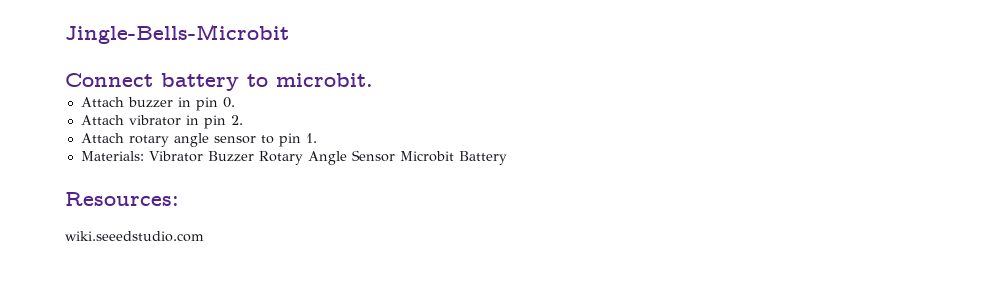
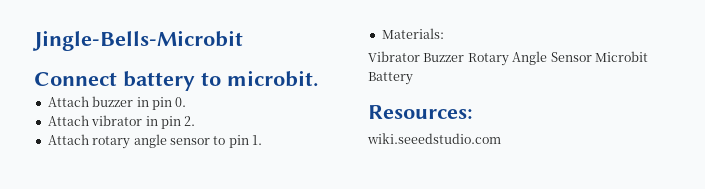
(144, 156) none -> (444, 33) //

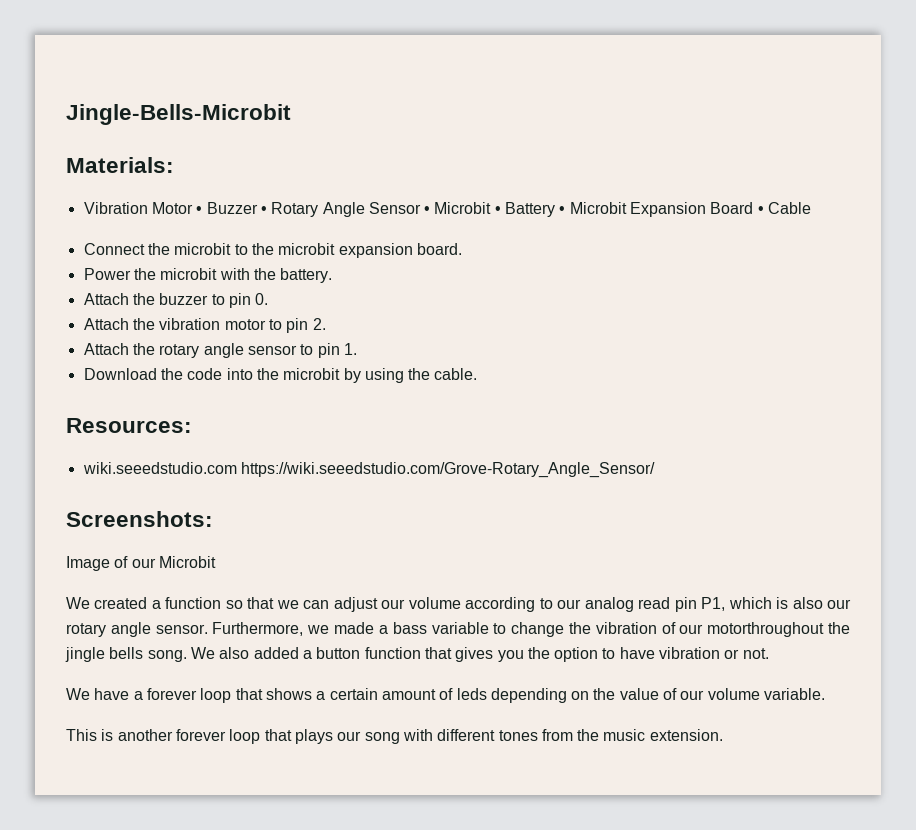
[34,70,318,91] [47,96,149,107] Connect battery to microbit. // Attach buzzer in -> [66,157,174,173] [83,202,812,217] [83,243,462,258] [83,268,333,283] [83,293,225,305] Materials: // Vibration Motor • Buzzer • Rotary Angle Sensor • Microbit • Battery • Microbit Expansion Board • Cable // Connect the microbit to the microbit expansion board. // Power the microbit with the battery. // Attach the buzzer to
[91,115,158,126] vibrator in -> [132,318,282,330] the vibration motor to
(89, 139) none -> [132,343,155,355] the
[381,28,444,39] [368,51,648,66] [368,72,413,85] [368,105,473,119] [367,133,501,144] Materials: // Vibrator Buzzer Rotary Angle Sensor Microbit Battery // Resources: // wiki.seeedstudio.com -> [83,368,478,383] [66,418,192,433] [82,462,655,478] [66,511,213,527] [66,556,216,571] [66,597,852,612] [66,622,850,637] [65,647,769,662] [66,688,826,703] [66,729,723,744] Download the code into the microbit by using the cable. // Resources: // wiki.seeedstudio.com https://wiki.seeedstudio.com/Grove-Rotary_Angle_Sensor/ // Screenshots: // Image of our Microbit // We created a function so that we can adjust our volume according to our analog read pin P1, which is also our rotary angle sensor. Furthermore, we made a bass variable to change the vibration of our motorthroughout the jingle bells song. We also added a button function that gives you the option to have vibration or not. // We have a forever loop that shows a certain amount of leds depending on the value of our volume variable. // This is another forever loop that plays our song with different tones from the music extension.

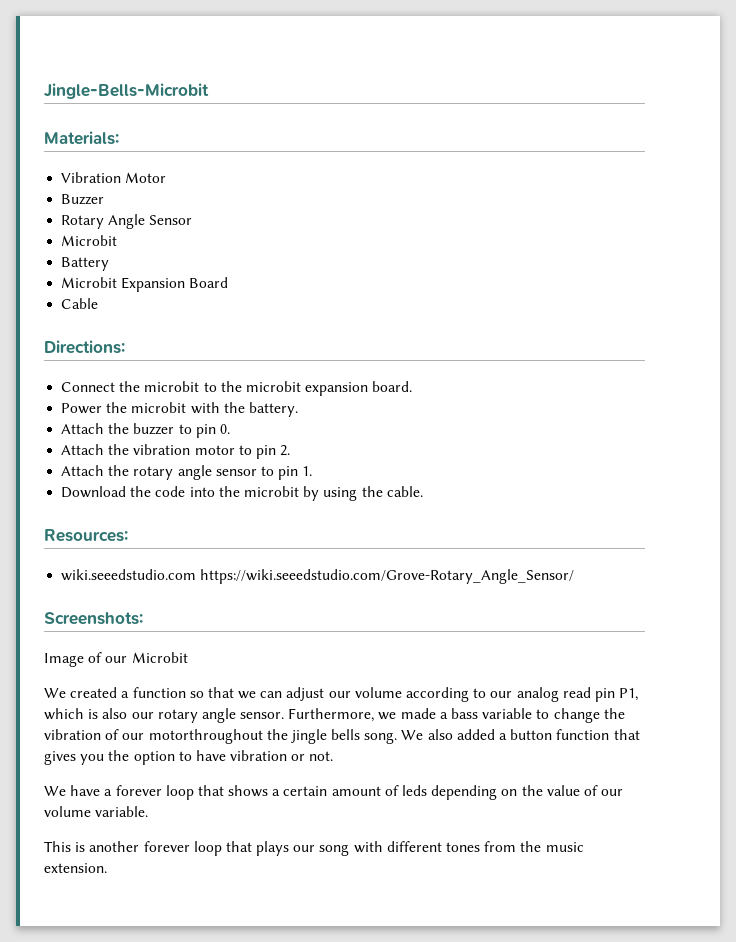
[196,206,203,214] • -> (167, 177) //
[260,206,267,214] • -> (105, 199) //
[424,202,501,214] • Microbit • -> [61,235,118,246] // Microbit //
[559,206,566,214] • -> (110, 264) //
[757,206,764,214] • -> (229, 282) //
(812, 208) none -> [44,340,125,354] // Directions:

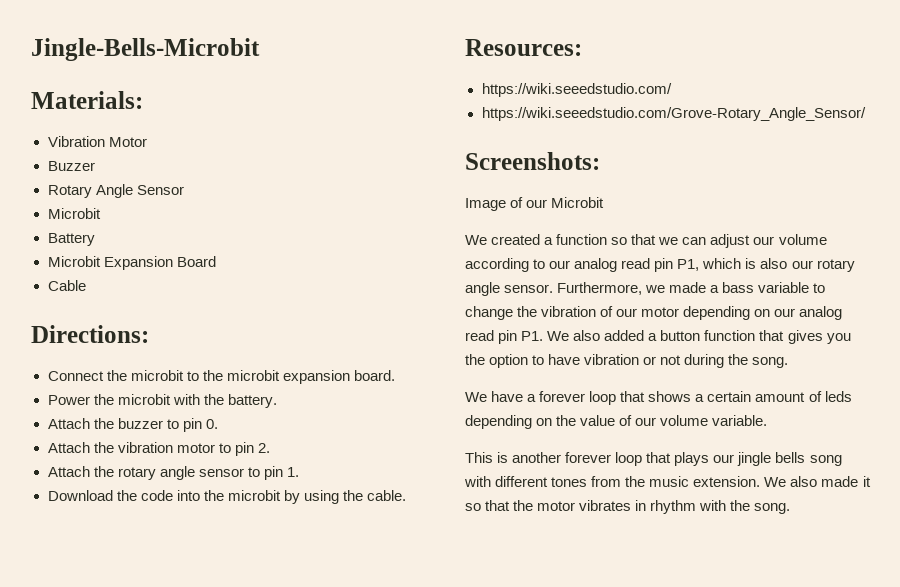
[61,569,197,581] wiki.seeedstudio.com -> [481,83,672,97] https://wiki.seeedstudio.com/ //
[148,729,398,744] motorthroughout the jingle bells song. -> [641,306,843,320] [465,330,544,344] motor depending on our analog read pin P1.
[309,751,334,761] not. -> [660,354,789,368] not during the song.
(316, 848) none -> [737,452,806,466] jingle bells
(107, 868) none -> [764,476,871,487] [465,500,791,514] We also made it so that the motor vibrates in rhythm with the song.

